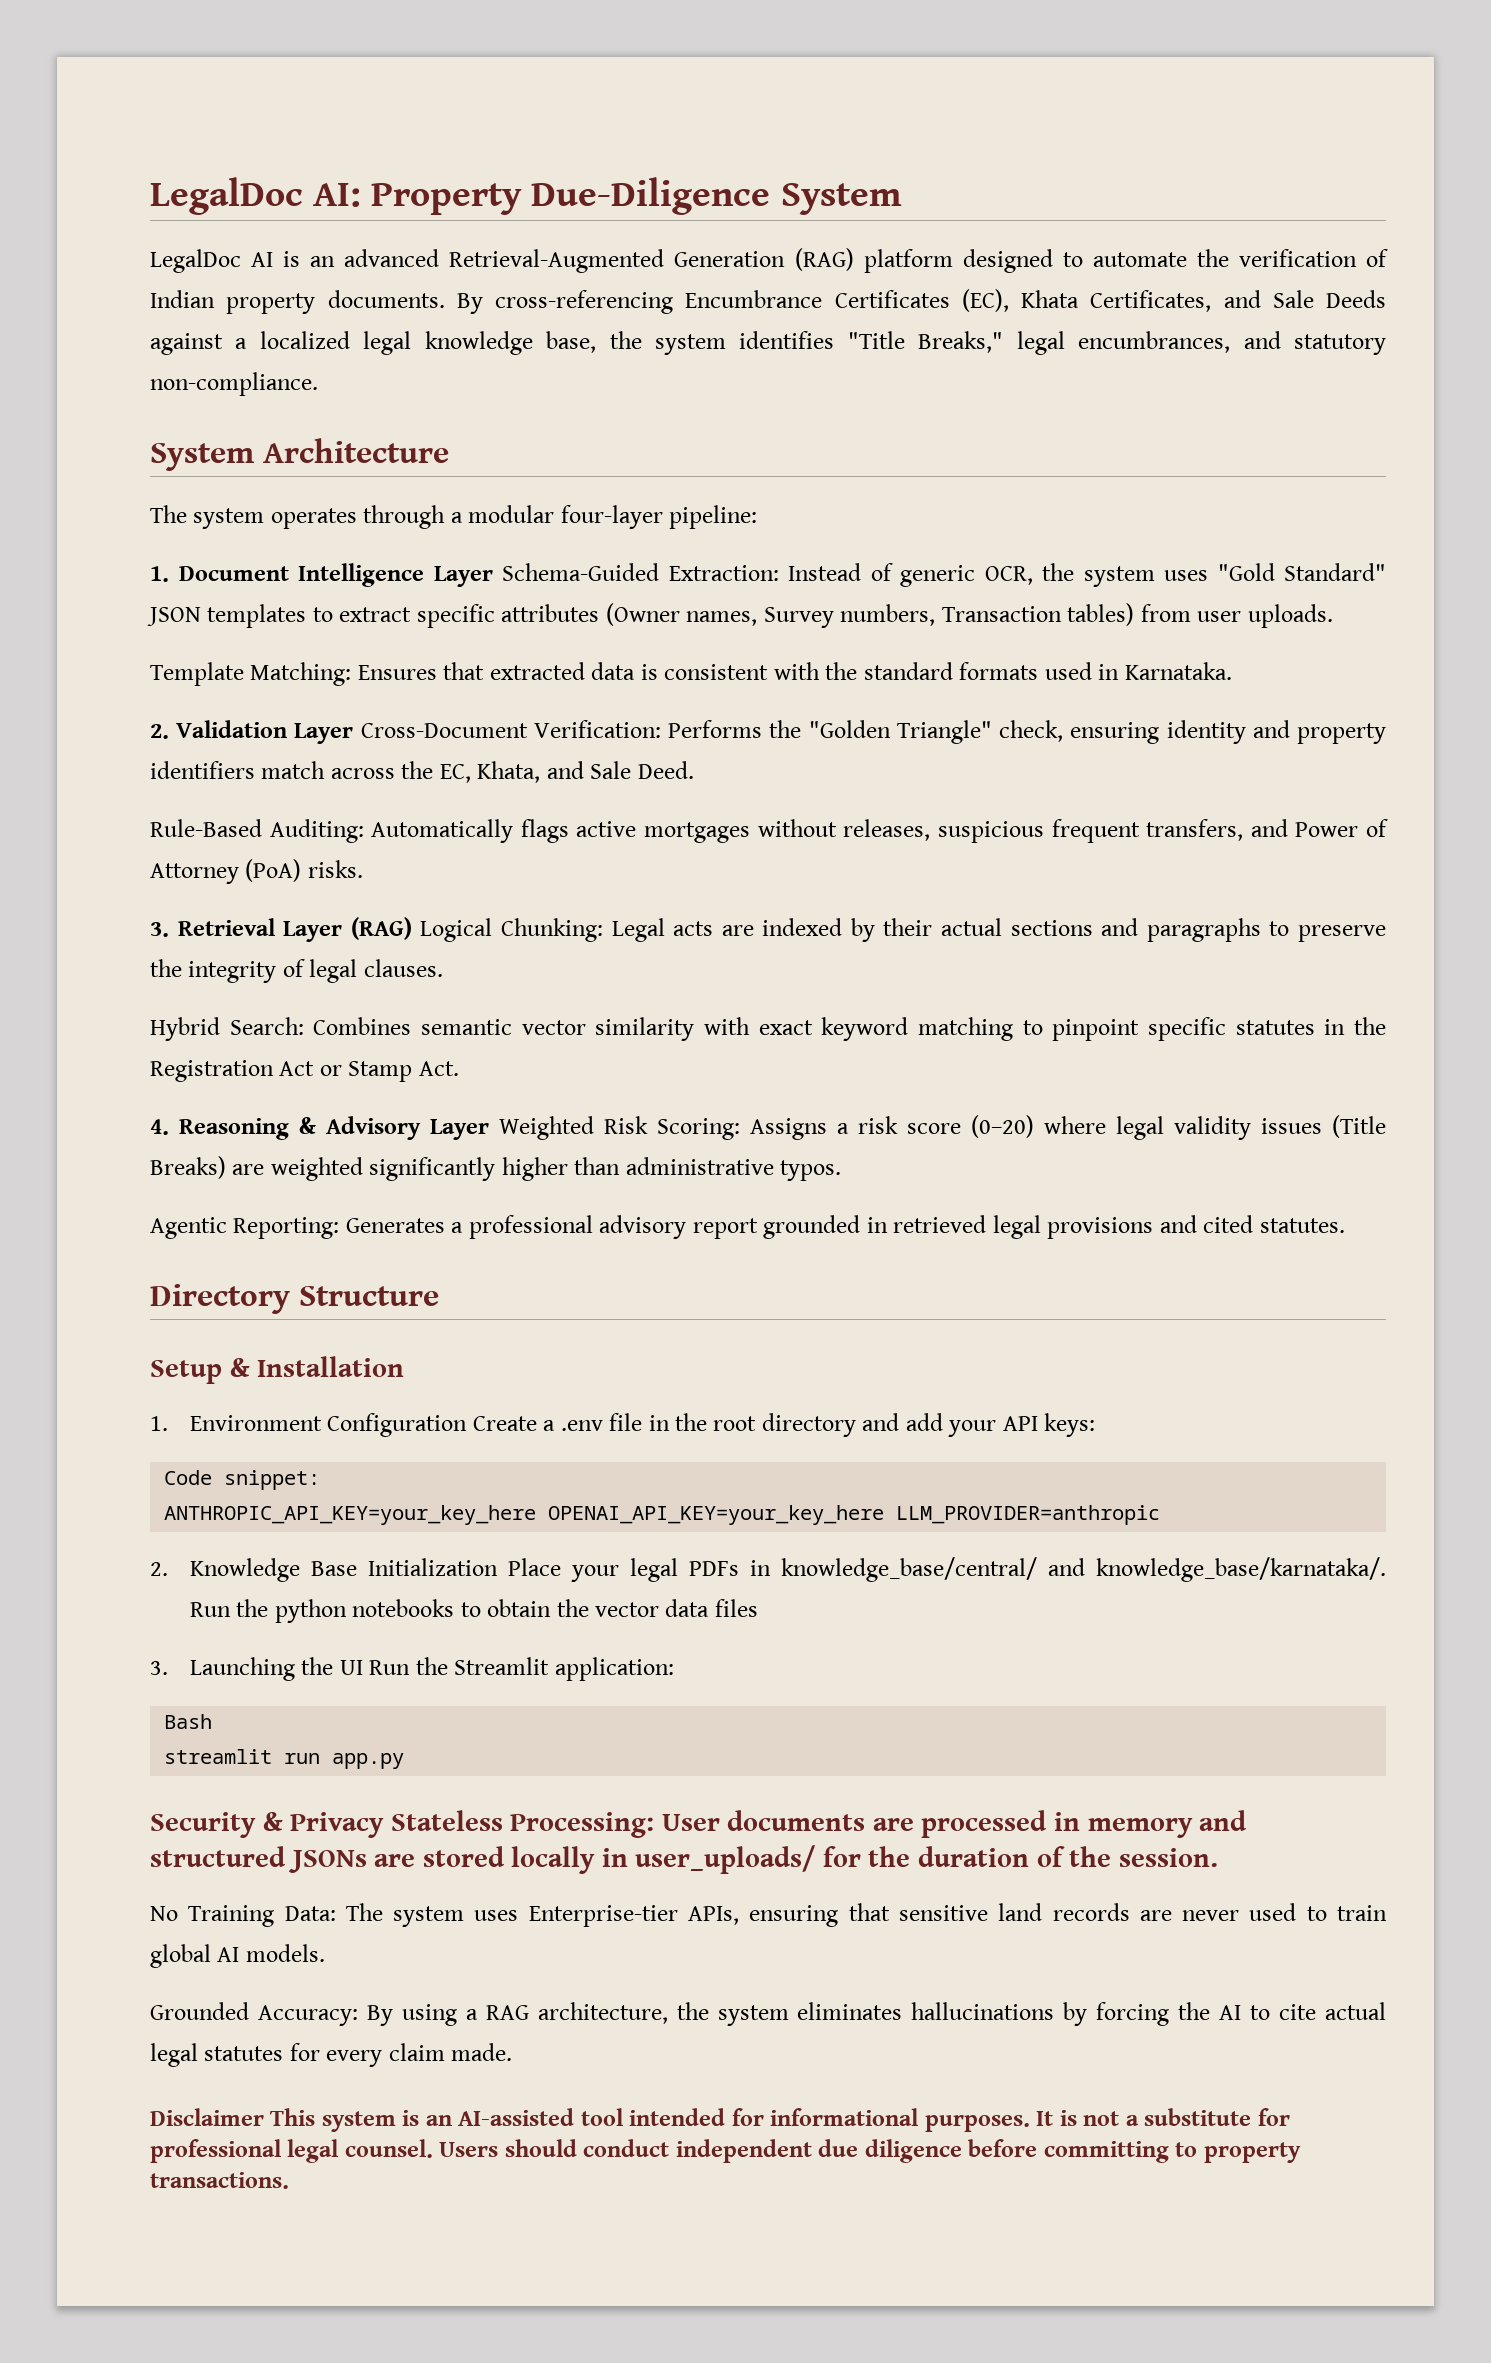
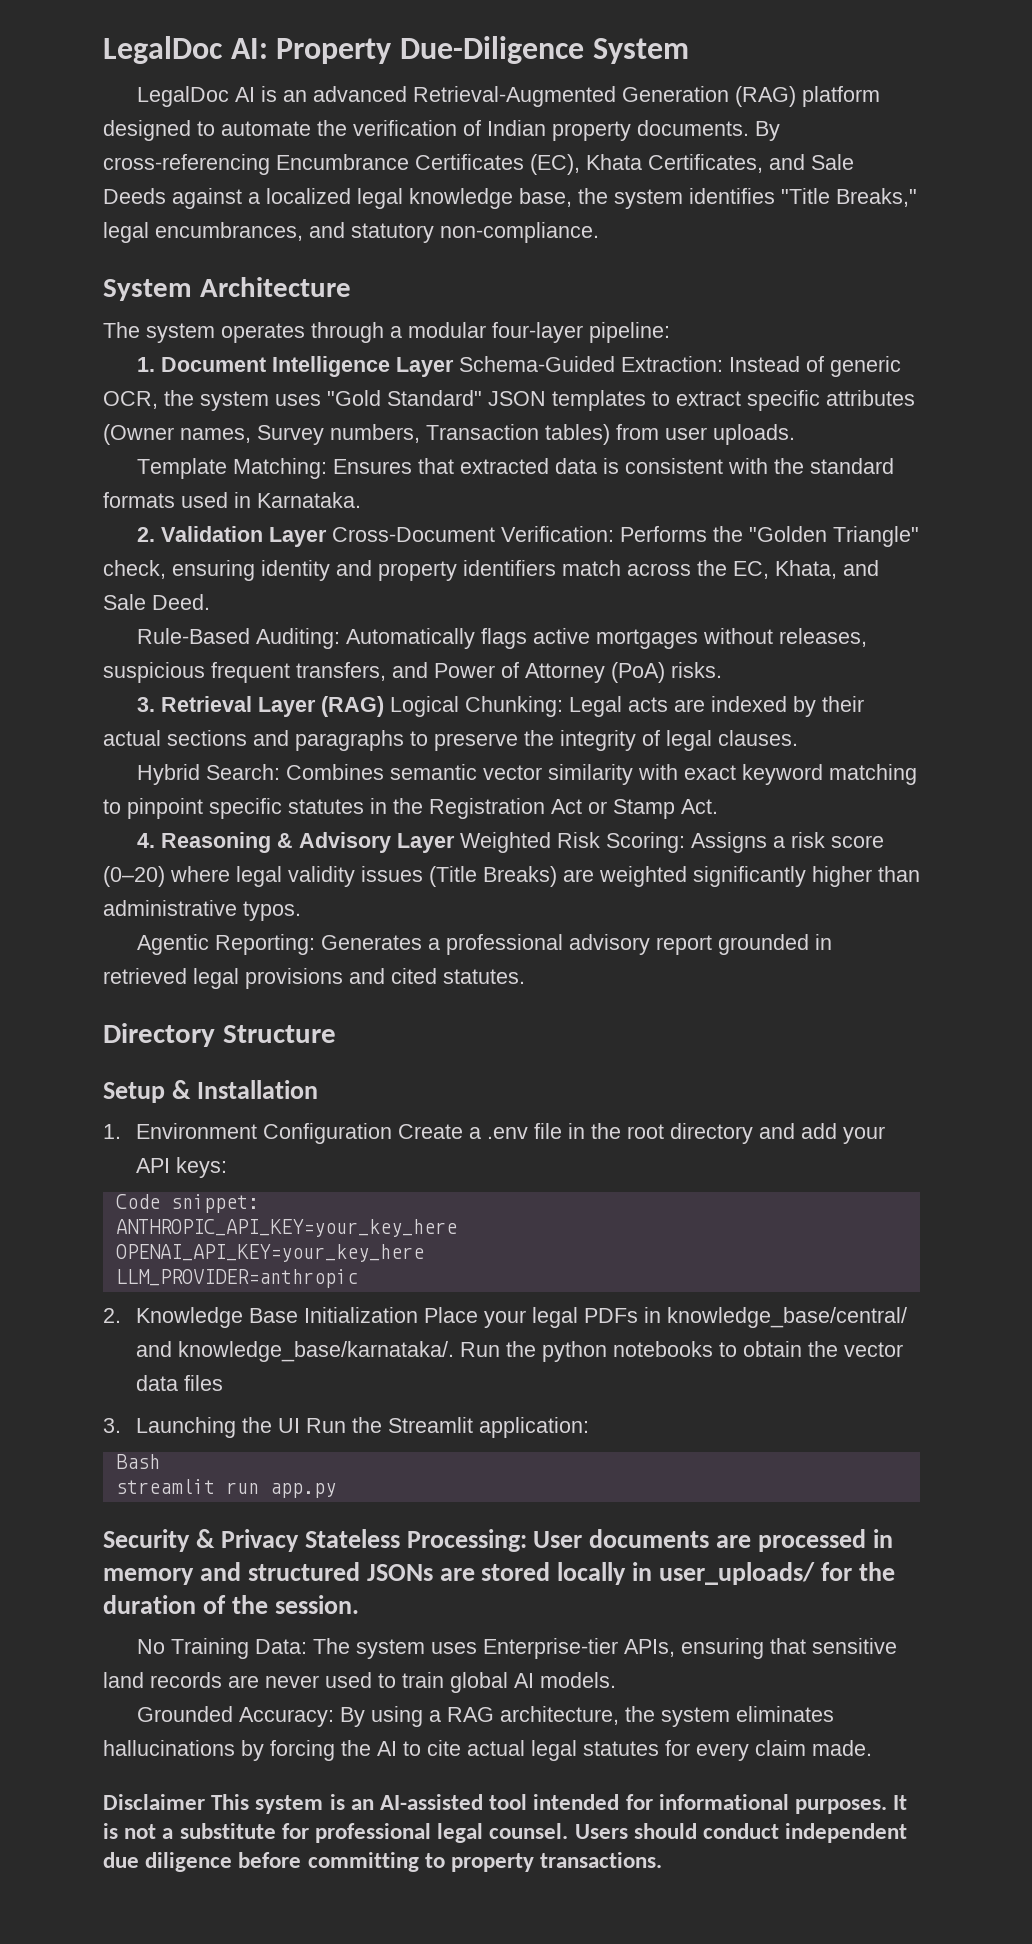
(537, 1515) none -> (457, 1228) //
(885, 1515) none -> (424, 1253) //

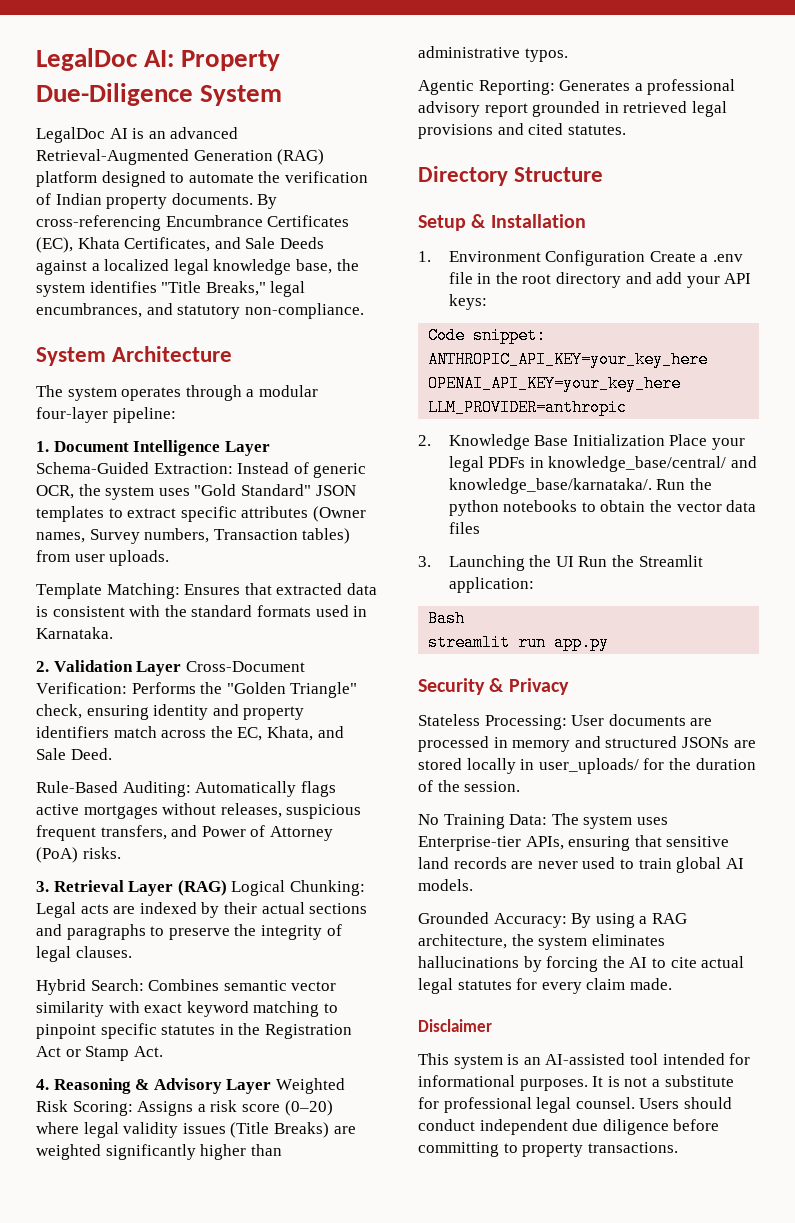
(299, 1540) none -> (569, 686) //
(205, 1802) none -> (492, 1025) //

